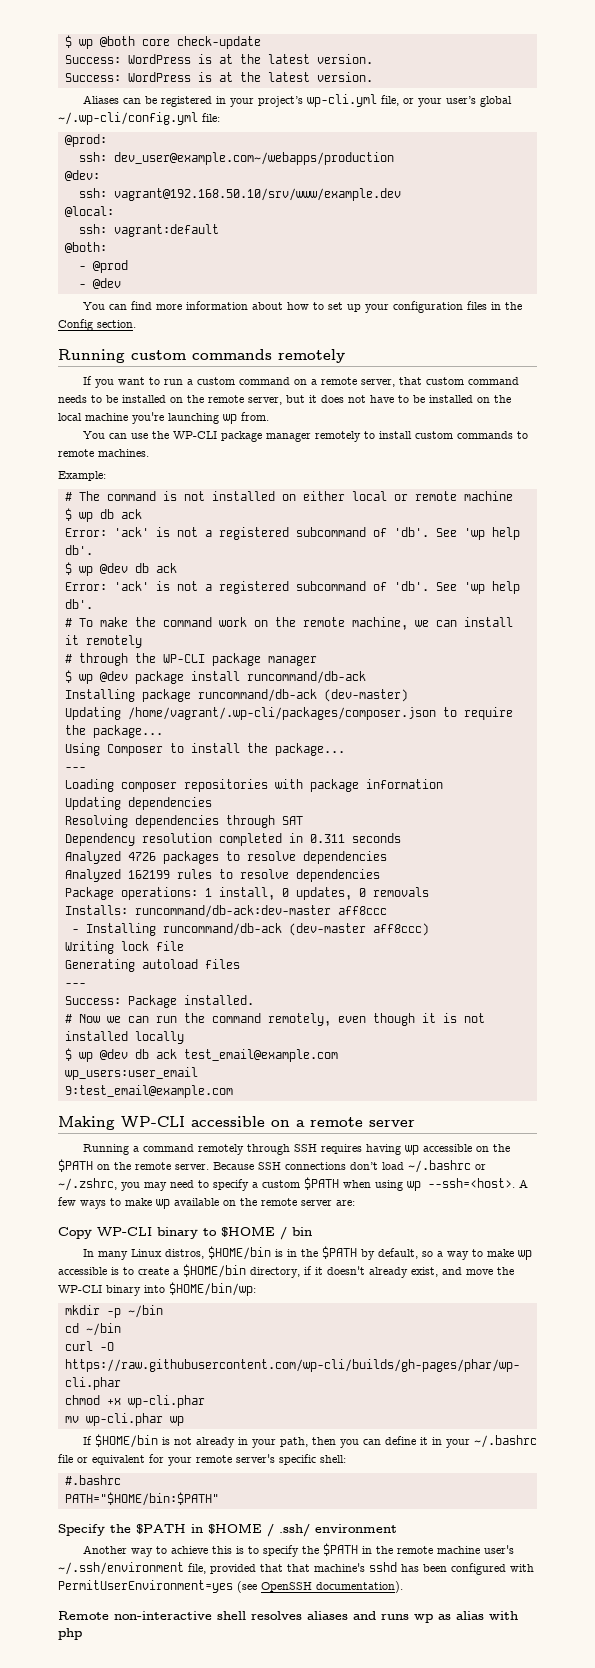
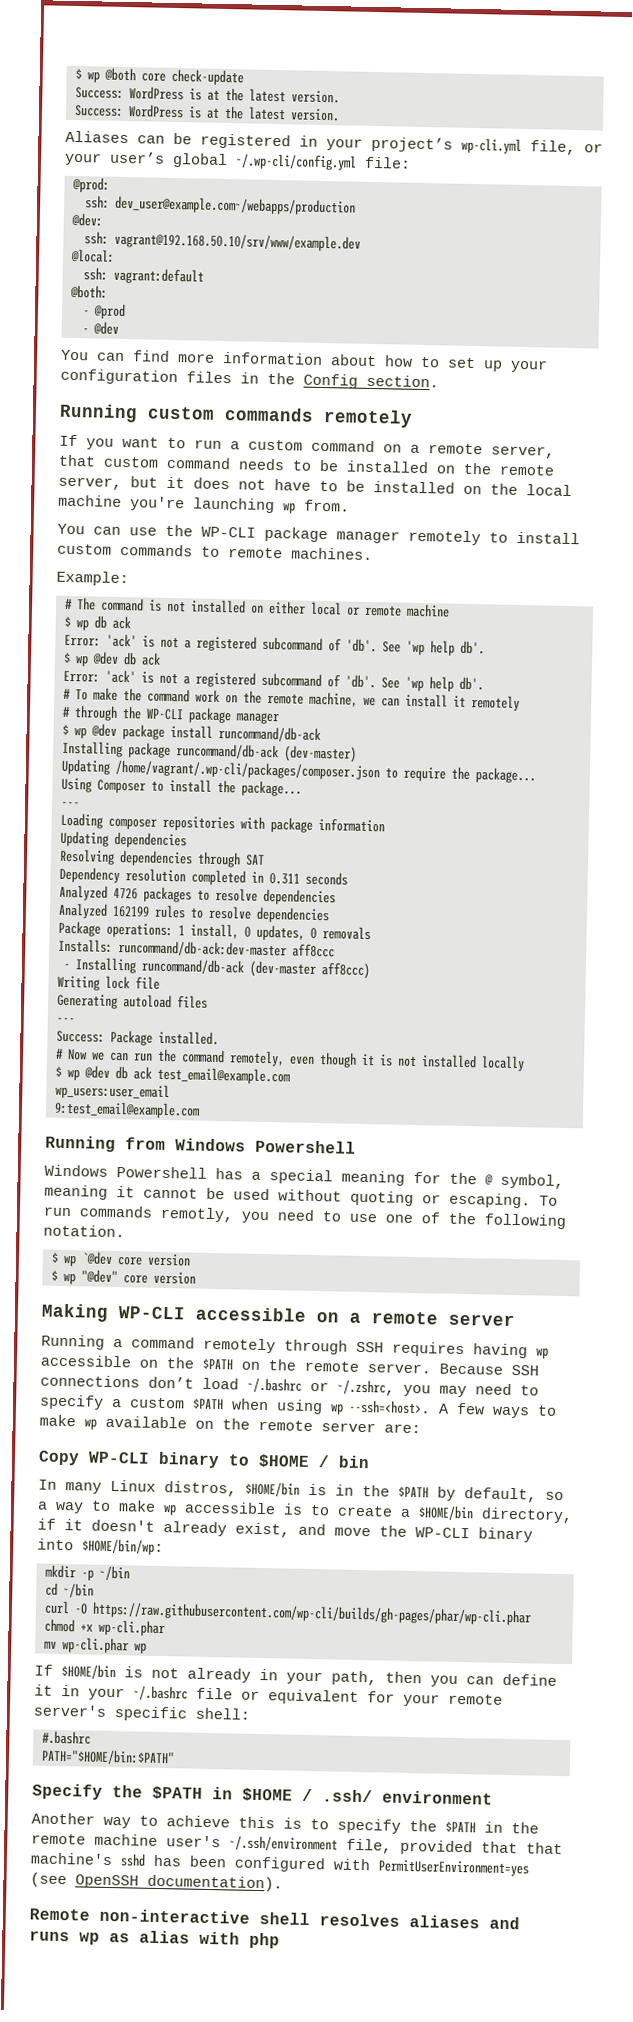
(233, 1091) none -> [45,1135,356,1154] [44,1164,564,1189] [44,1184,558,1209] [43,1205,566,1230] [43,1224,125,1238] [51,1251,191,1267] [51,1269,196,1285] // Running from Windows Powershell // Windows Powershell has a special meaning for the @ symbol, meaning it cannot be used without quoting or escaping. To run commands remotly, you need to use one of the following notation. // $ wp `@dev core version // $ wp "@dev" core version

